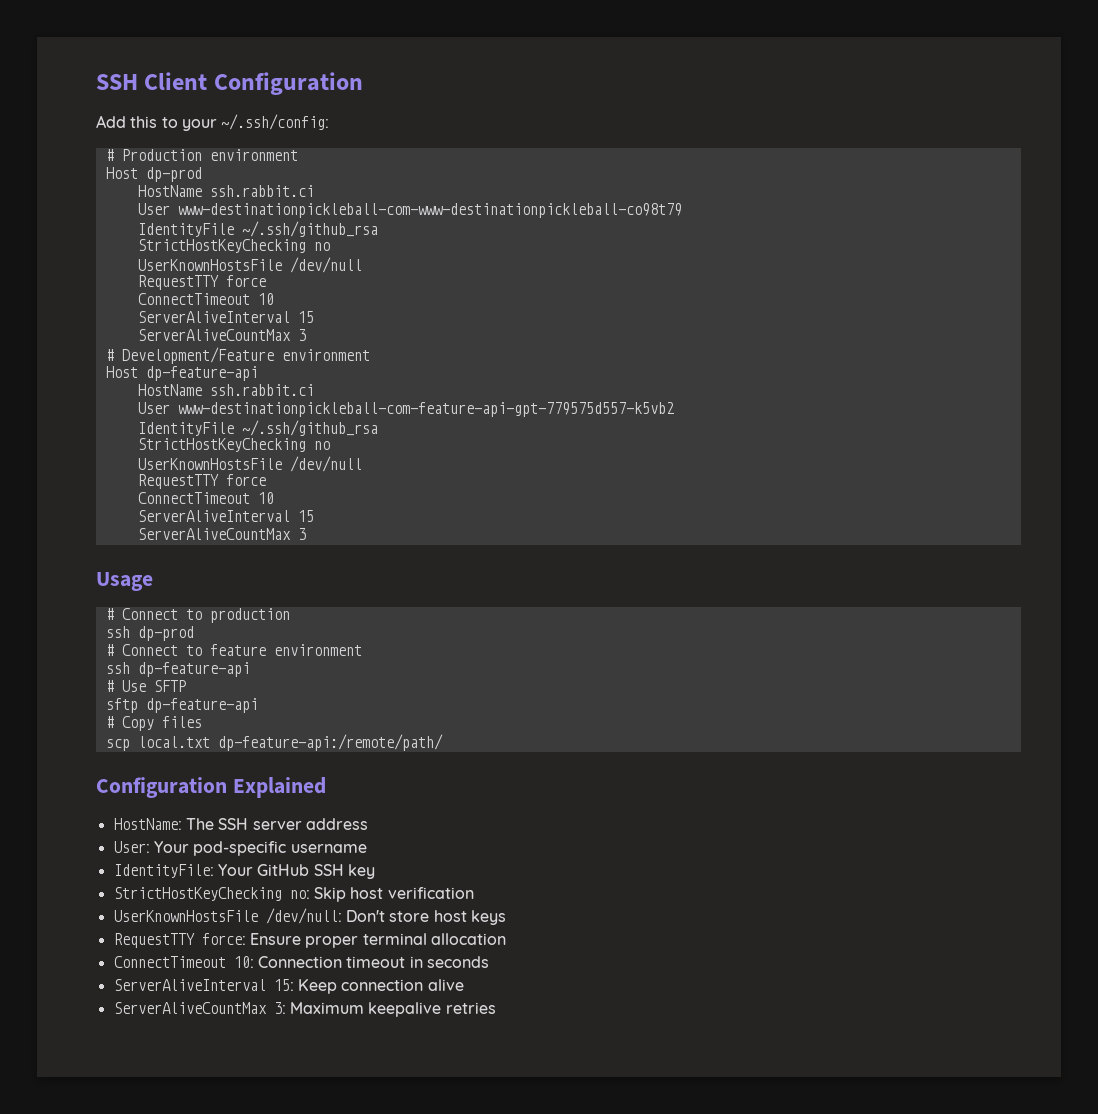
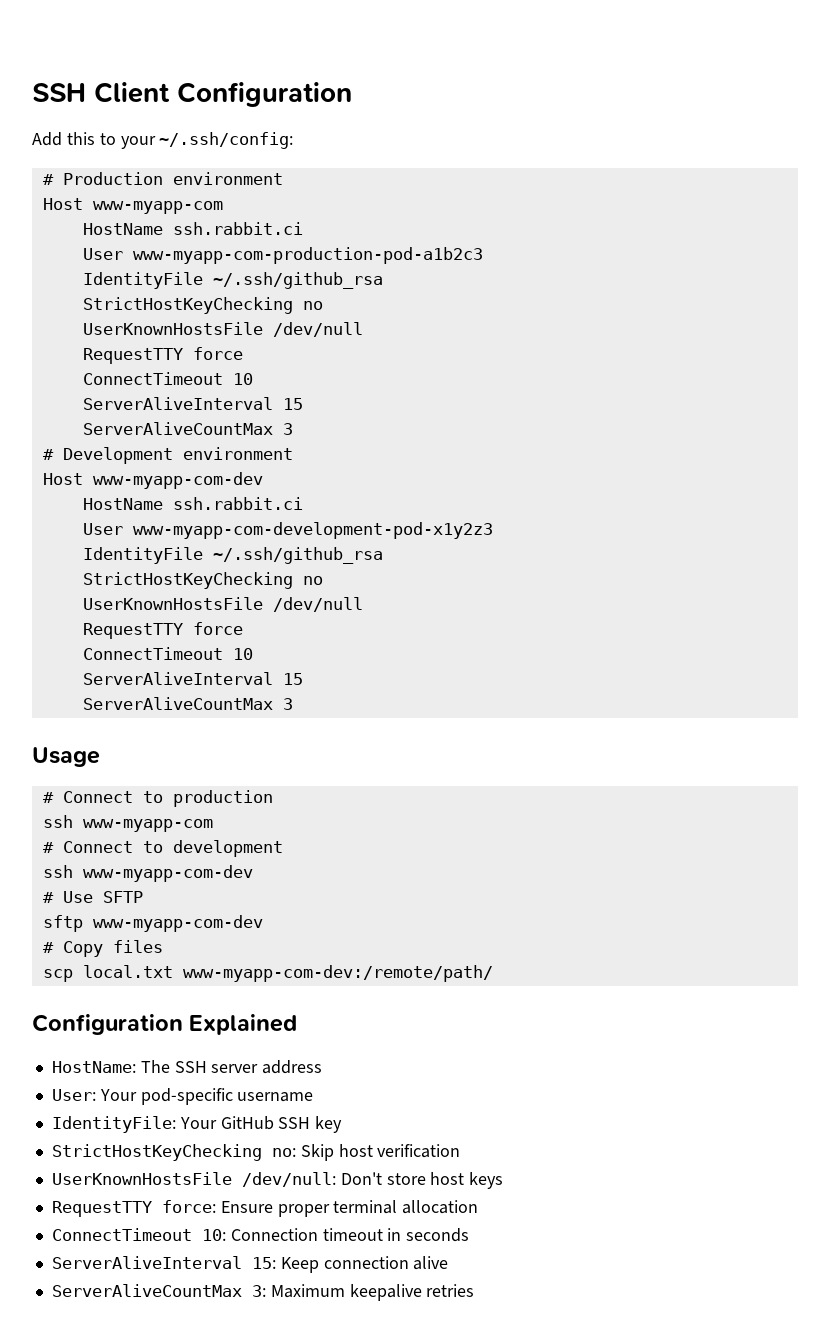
[145,167,202,182] [137,185,314,197] [137,203,682,218] dp-prod // HostName ssh.rabbit.ci // User www-destinationpickleball-com-www-destinationpickleball-co98t79 -> [92,201,223,214] [82,222,303,235] [82,247,483,264] www-myapp-com // HostName ssh.rabbit.ci // User www-myapp-com-production-pod-a1b2c3
[121,347,370,364] [105,366,258,381] [137,384,314,396] [137,402,674,417] Development/Feature environment // Host dp-feature-api // HostName ssh.rabbit.ci // User www-destinationpickleball-com-feature-api-gpt-779575d557-k5vb2 -> [62,447,293,464] [42,472,263,489] [82,497,303,510] [82,522,493,539] Development environment // Host www-myapp-com-dev // HostName ssh.rabbit.ci // User www-myapp-com-development-pod-x1y2z3
[137,626,194,641] [105,644,362,656] [105,662,250,677] dp-prod // # Connect to feature environment // ssh dp-feature-api -> [82,819,213,832] [42,840,283,857] [42,865,253,882] www-myapp-com // # Connect to development // ssh www-myapp-com-dev
[145,698,258,713] dp-feature-api -> [92,915,263,932] www-myapp-com-dev
[217,734,443,751] dp-feature-api:/remote/path/ -> [182,965,493,982] www-myapp-com-dev:/remote/path/

